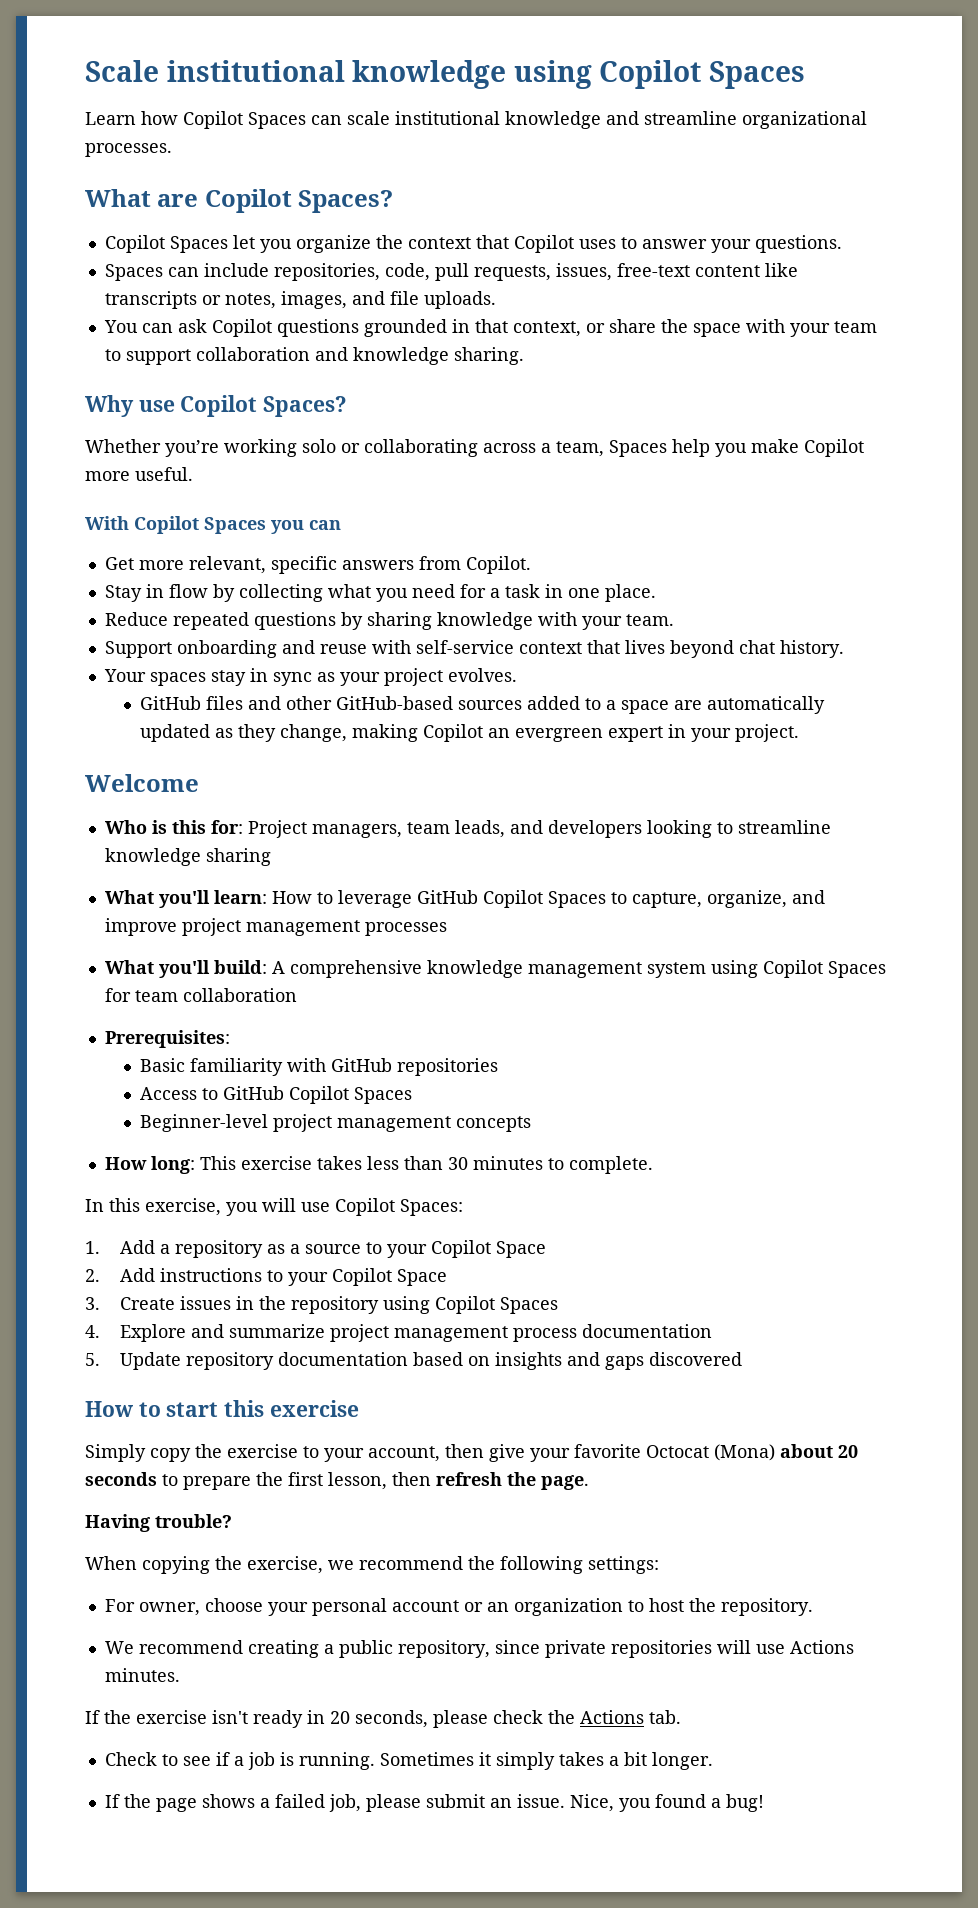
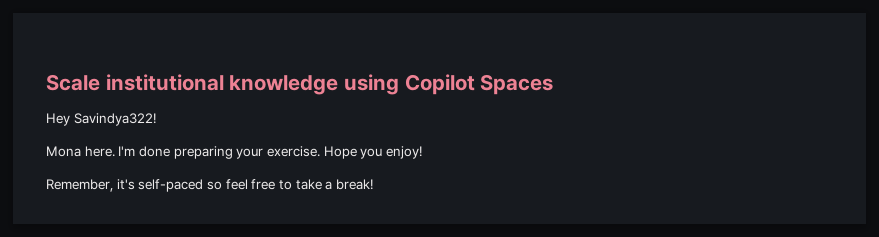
[85,111,867,129] [85,143,172,157] [85,189,394,213] [104,235,842,253] [104,263,798,281] [104,291,496,309] [103,319,877,337] [104,347,524,365] [85,395,348,417] [85,439,864,457] [85,467,193,481] [85,516,341,534] [104,556,531,574] [104,584,656,602] [104,612,674,630] [104,640,844,658] [103,668,517,686] [139,696,825,714] [139,724,799,742] [85,774,199,792] [104,820,831,838] [104,848,271,866] [104,890,825,908] [104,918,447,936] [104,960,886,978] [104,988,297,1002] [104,1030,230,1048] [139,1058,498,1076] [139,1086,412,1104] [139,1114,531,1132] [104,1156,653,1174] [85,1198,463,1216] [85,1240,547,1258] [85,1268,448,1286] [85,1296,559,1314] [85,1324,713,1342] [85,1352,743,1370] [85,1400,359,1417] [85,1444,858,1462] [85,1472,589,1490] [85,1514,232,1532] [85,1556,659,1574] [104,1598,813,1616] [104,1640,854,1658] [104,1668,180,1682] [85,1710,681,1728] [104,1752,713,1770] [104,1794,764,1812] Learn how Copilot Spaces can scale institutional knowledge and streamline organizational processes. // What are Copilot Spaces? // Copilot Spaces let you organize the context that Copilot uses to answer your questions. // Spaces can include repositories, code, pull requests, issues, free-text content like transcripts or notes, images, and file uploads. // You can ask Copilot questions grounded in that context, or share the space with your team to support collaboration and knowledge sharing. // Why use Copilot Spaces? // Whether you’re working solo or collaborating across a team, Spaces help you make Copilot more useful. // With Copilot Spaces you can // Get more relevant, specific answers from Copilot. // Stay in flow by collecting what you need for a task in one place. // Reduce repeated questions by sharing knowledge with your team. // Support onboarding and reuse with self-service context that lives beyond chat history. // Your spaces stay in sync as your project evolves. // GitHub files and other GitHub-based sources added to a space are automatically updated as they change, making Copilot an evergreen expert in your project. // Welcome // Who is this for: Project managers, team leads, and developers looking to streamline knowledge sharing // What you'll learn: How to leverage GitHub Copilot Spaces to capture, organize, and improve project management processes // What you'll build: A comprehensive knowledge management system using Copilot Spaces for team collaboration // Prerequisites: // Basic familiarity with GitHub repositories // Access to GitHub Copilot Spaces // Beginner-level project management concepts // How long: This exercise takes less than 30 minutes to complete. // In this exercise, you will use Copilot Spaces: // 1. Add a repository as a source to your Copilot Space // 2. Add instructions to your Copilot Space // 3. Create issues in the repository using Copilot Spaces // 4. Explore and summarize project management process documentation // 5. Update repository documentation based on insights and gaps discovered // How to start this exercise // Simply copy the exercise to your account, then give your favorite Octocat (Mona) about 20 seconds to prepare the first lesson, then refresh the page. // Having trouble? // When copying the exercise, we recommend the following settings: // For owner, choose your personal account or an organization to host the repository. // We recommend creating a public repository, since private repositories will use Actions minutes. // If the exercise isn't ready in 20 seconds, please check the Actions tab. // Check to see if a job is running. Sometimes it simply takes a bit longer. // If the page shows a failed job, please submit an issue. Nice, you found a bug! -> [46,113,156,126] [46,146,422,159] [46,179,373,192] Hey Savindya322! // Mona here. I'm done preparing your exercise. Hope you enjoy! // Remember, it's self-paced so feel free to take a break!

